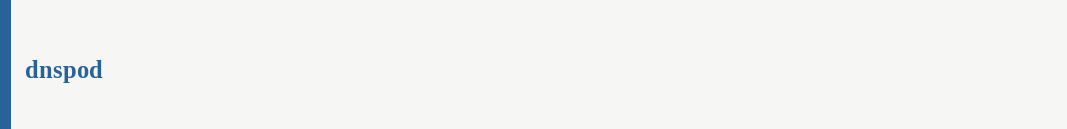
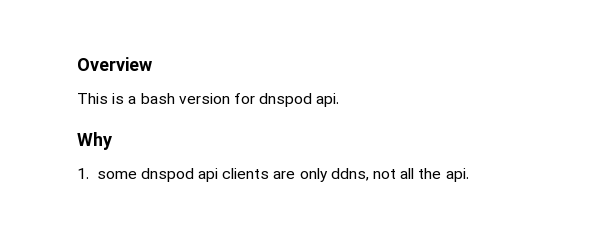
[25,60,103,83] dnspod -> [77,57,152,71] [77,93,340,107] [77,132,112,150] [77,168,469,182] Overview // This is a bash version for dnspod api. // Why // 1. some dnspod api clients are only ddns, not all the api.

